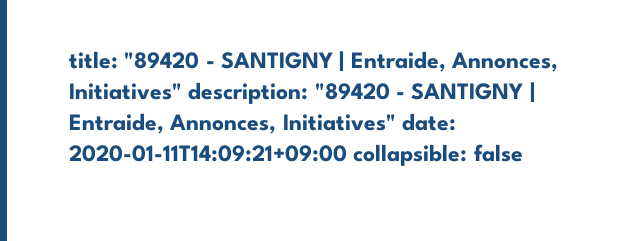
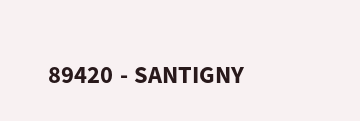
[69,51,559,72] [69,82,535,104] [69,113,457,134] [69,144,523,166] title: "89420 - SANTIGNY | Entraide, Annonces, Initiatives" description: "89420 - SANTIGNY | Entraide, Annonces, Initiatives" date: 2020-01-11T14:09:21+09:00 collapsible: false -> [48,67,246,83] 89420 - SANTIGNY

